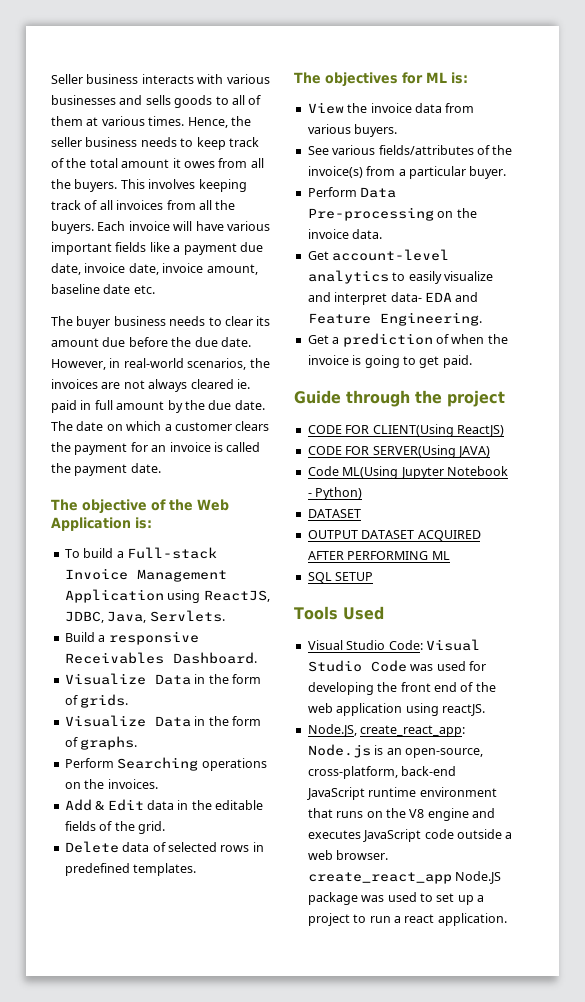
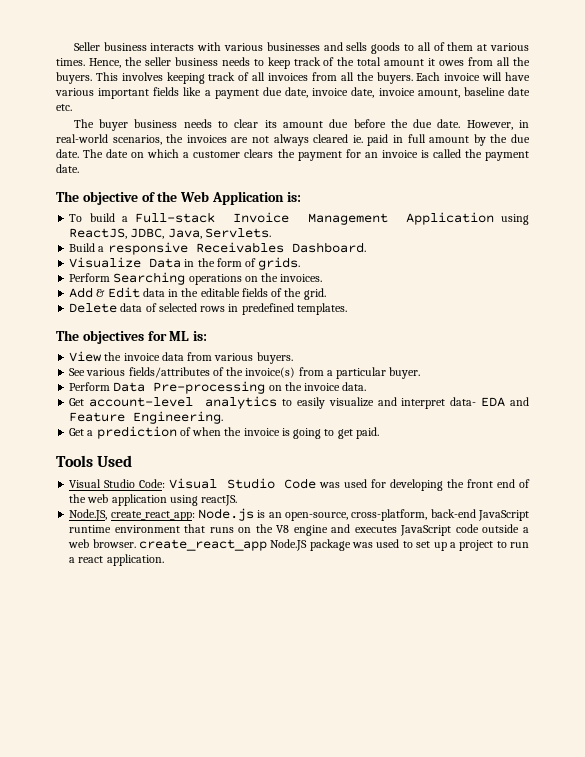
[64,715,261,727] [64,736,138,750] // Visualize Data in the form of graphs. -> (301, 263) none
[294,390,505,407] [307,424,504,437] [307,445,490,458] [307,466,508,479] [307,487,363,500] [307,509,361,518] [307,530,481,541] [307,551,450,560] [307,572,374,583] // Guide through the project // CODE FOR CLIENT(Using ReactJS) // CODE FOR SERVER(Using JAVA) // Code ML(Using Jupyter Notebook - Python) // DATASET // OUTPUT DATASET ACQUIRED AFTER PERFORMING ML // SQL SETUP -> (379, 433) none

